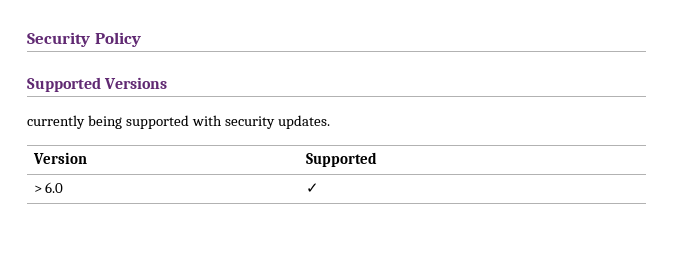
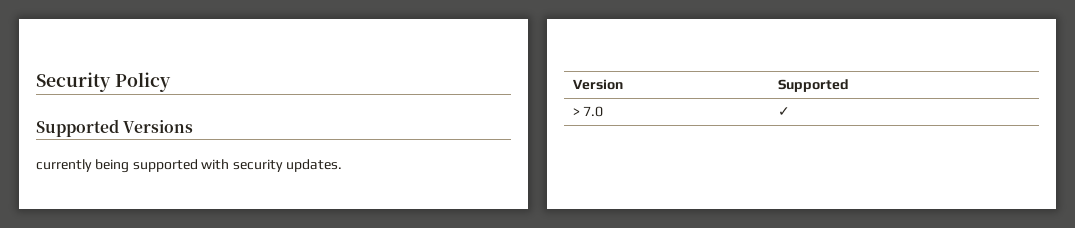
[45,182,64,193] 6.0 -> [583,106,604,117] 7.0

